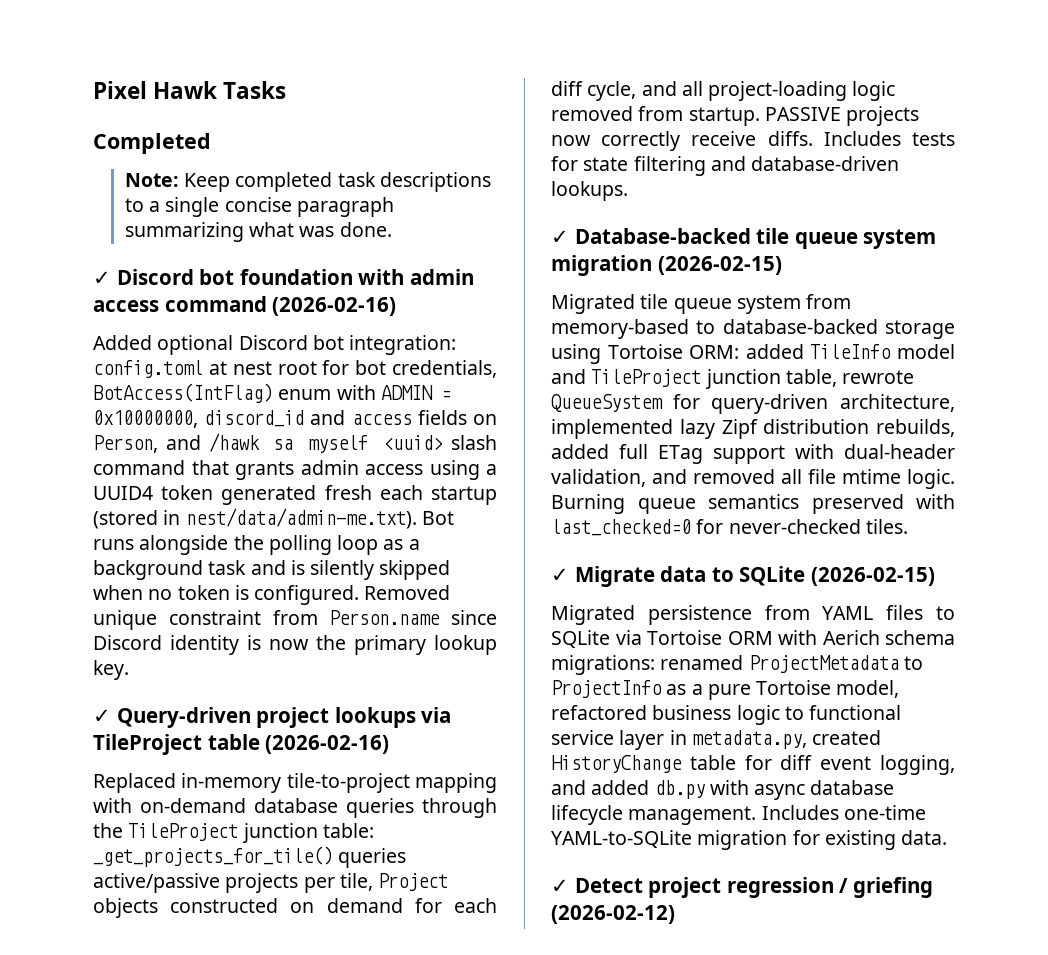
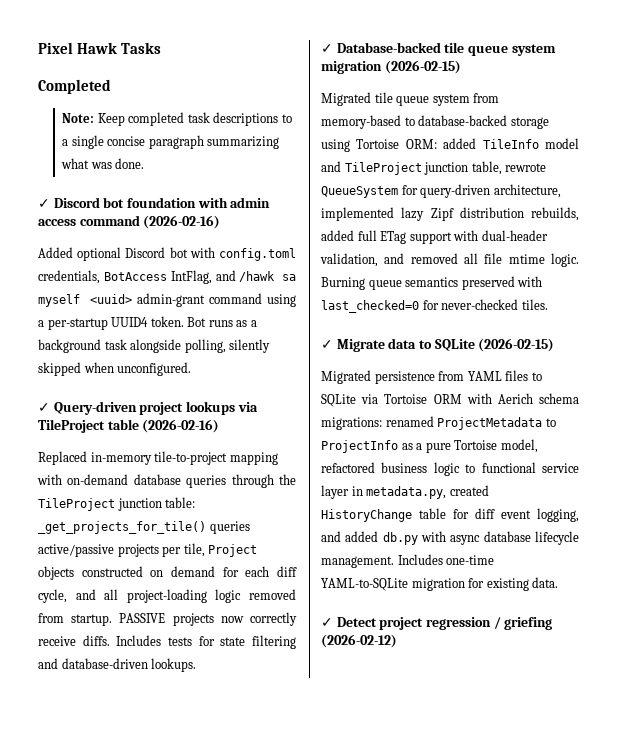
[349,335,457,355] [93,360,497,378] [93,383,451,403] [93,410,497,428] [93,435,158,453] integration: config.toml at nest root for bot credentials, BotAccess(IntFlag) enum with ADMIN = 0x10000000, discord_id and access fields on Person, -> [189,247,296,261] [38,270,212,284] with config.toml credentials, BotAccess IntFlag,
[451,435,497,450] [93,460,497,480] [93,485,497,505] [93,508,454,529] [93,535,379,555] slash command that grants admin access using a UUID4 token generated fresh each startup (stored in nest/data/admin-me.txt). Bot runs alongside the polling loop -> [136,293,296,307] [38,316,233,330] admin-grant command using a per-startup UUID4 token. Bot runs
[250,560,305,575] and is -> [130,339,226,353] alongside polling,
[148,585,451,605] [93,610,497,630] [93,635,497,655] [93,660,129,680] no token is configured. Removed unique constraint from Person.name since Discord identity is now the primary lookup key. -> [117,362,192,376] unconfigured.

